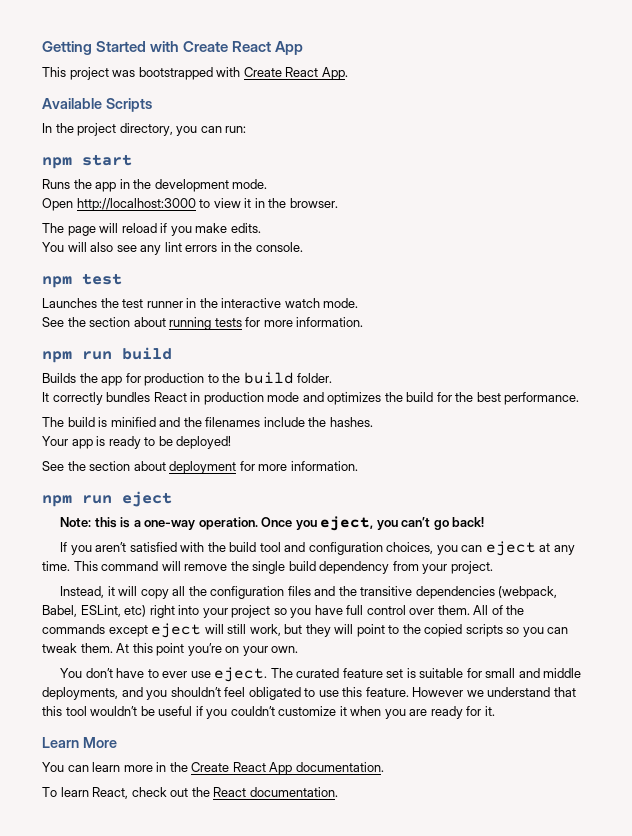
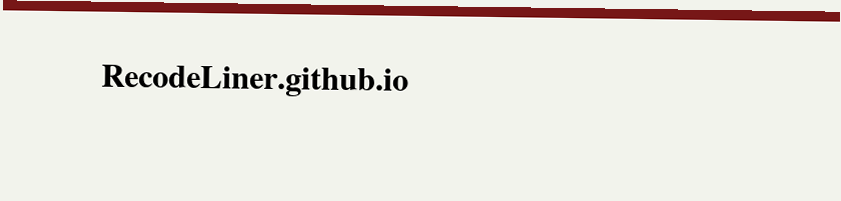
[42,41,304,55] [42,67,348,80] [42,98,152,112] [42,123,247,136] [42,154,132,169] [42,179,268,192] [42,198,338,211] [42,223,261,236] [42,242,303,255] [42,273,122,288] [42,298,359,308] [42,317,364,330] [42,347,172,363] [42,372,333,386] [42,392,580,405] [42,417,373,427] [42,436,232,449] [42,461,358,474] [42,491,172,507] [60,516,485,531] [60,541,575,556] [42,561,493,574] [60,586,558,599] [42,605,525,618] [42,623,569,638] [42,643,299,656] [60,667,582,682] [42,687,576,700] [42,706,495,719] [42,737,117,748] [42,762,384,775] [42,787,338,799] Getting Started with Create React App // This project was bootstrapped with Create React App. // Available Scripts // In the project directory, you can run: // npm start // Runs the app in the development mode. // Open http://localhost:3000 to view it in the browser. // The page will reload if you make edits. // You will also see any lint errors in the console. // npm test // Launches the test runner in the interactive watch mode. // See the section about running tests for more information. // npm run build // Builds the app for production to the build folder. // It correctly bundles React in production mode and optimizes the build for the best performance. // The build is minified and the filenames include the hashes. // Your app is ready to be deployed! // See the section about deployment for more information. // npm run eject // Note: this is a one-way operation. Once you eject, you can’t go back! // If you aren’t satisfied with the build tool and configuration choices, you can eject at any time. This command will remove the single build dependency from your project. // Instead, it will copy all the configuration files and the transitive dependencies (webpack, Babel, ESLint, etc) right into your project so you have full control over them. All of the commands except eject will still work, but they will point to the copied scripts so you can tweak them. At this point you’re on your own. // You don’t have to ever use eject. The curated feature set is suitable for small and middle deployments, and you shouldn’t feel obligated to use this feature. However we understand that this tool wouldn’t be useful if you couldn’t customize it when you are ready for it. // Learn More // You can learn more in the Create React App documentation. // To learn React, check out the React documentation. -> [101,64,409,98] RecodeLiner.github.io

